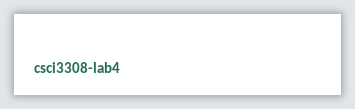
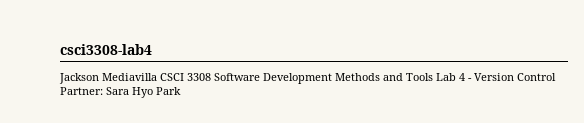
(120, 67) none -> [59,73,556,84] [60,87,181,98] // Jackson Mediavilla CSCI 3308 Software Development Methods and Tools Lab 4 - Version Control Partner: Sara Hyo Park

